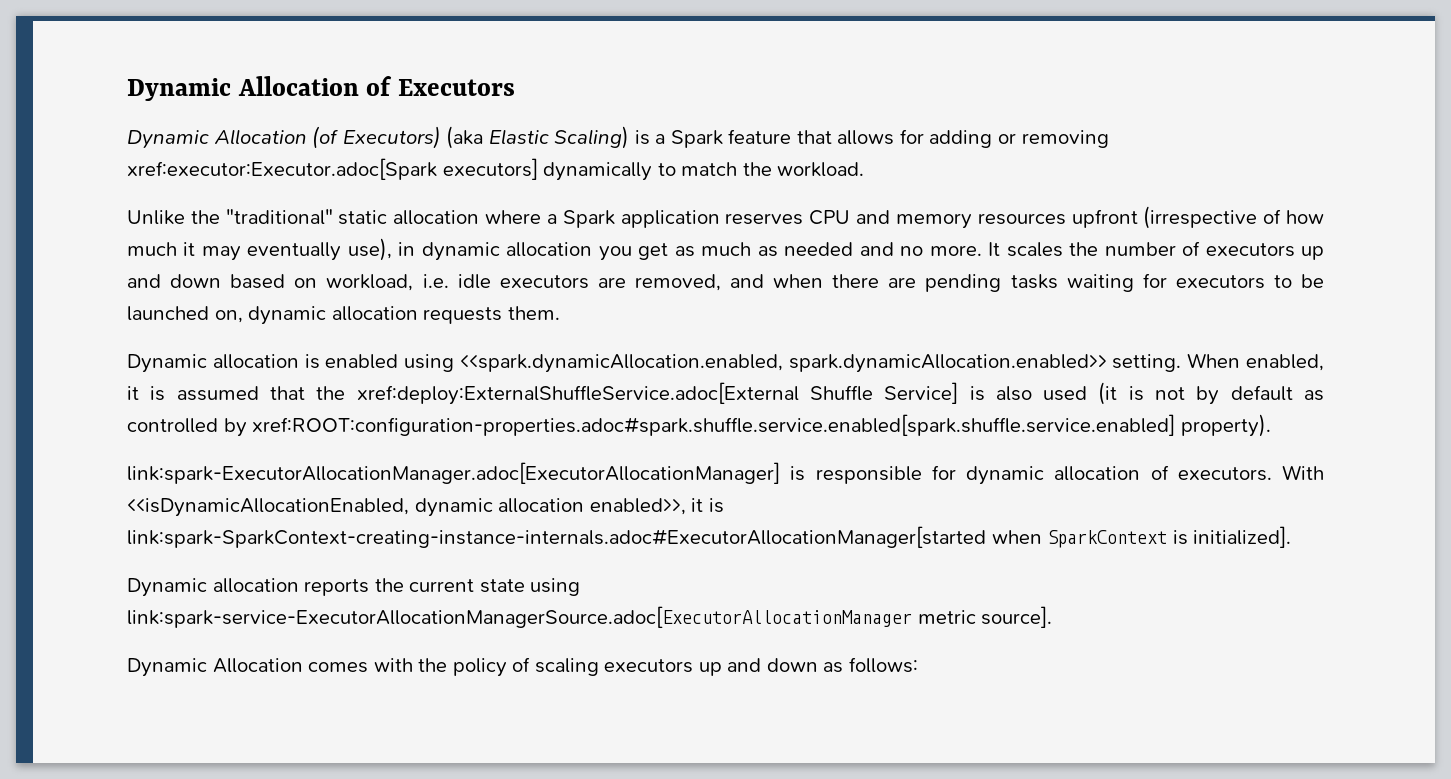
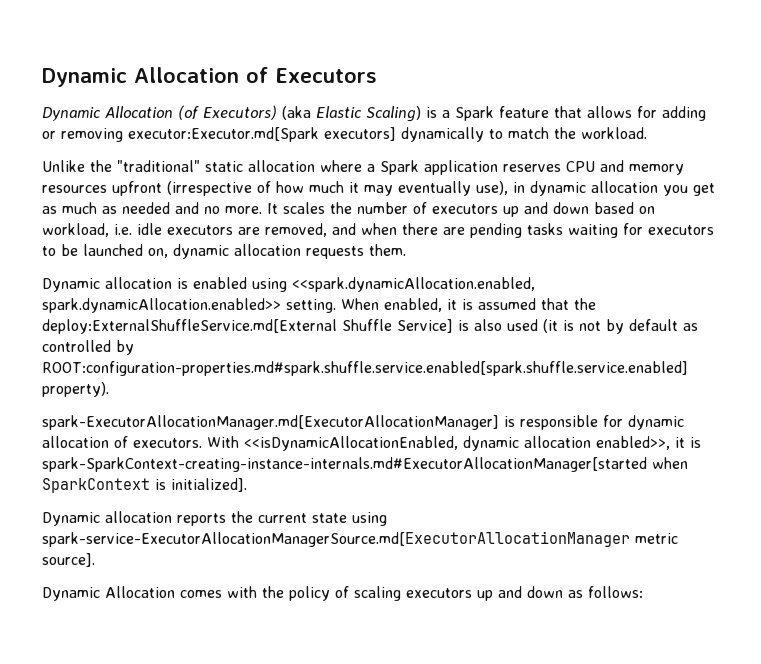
[127,158,437,180] xref:executor:Executor.adoc[Spark -> [128,127,319,142] executor:Executor.md[Spark
[356,382,799,405] xref:deploy:ExternalShuffleService.adoc[External -> [42,319,337,334] deploy:ExternalShuffleService.md[External
[252,414,1176,436] xref:ROOT:configuration-properties.adoc#spark.shuffle.service.enabled[spark.shuffle.service.enabled] -> [42,361,688,376] ROOT:configuration-properties.md#spark.shuffle.service.enabled[spark.shuffle.service.enabled]
[127,462,780,484] link:spark-ExecutorAllocationManager.adoc[ExecutorAllocationManager] -> [42,415,499,430] spark-ExecutorAllocationManager.md[ExecutorAllocationManager]
[127,526,986,548] link:spark-SparkContext-creating-instance-internals.adoc#ExecutorAllocationManager[started -> [42,457,647,472] spark-SparkContext-creating-instance-internals.md#ExecutorAllocationManager[started
[127,606,912,628] link:spark-service-ExecutorAllocationManagerSource.adoc[ExecutorAllocationManager -> [42,531,630,547] spark-service-ExecutorAllocationManagerSource.md[ExecutorAllocationManager

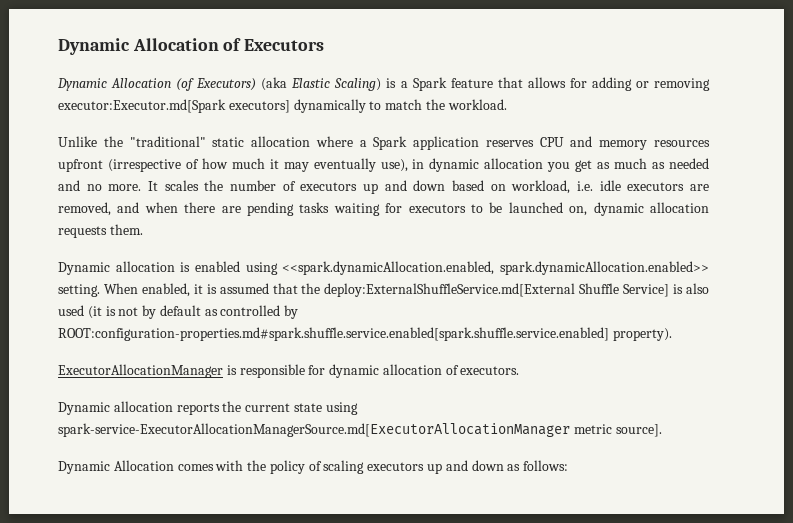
[42,415,499,430] spark-ExecutorAllocationManager.md[ExecutorAllocationManager] -> [58,364,223,378] ExecutorAllocationManager
[207,436,701,451] [42,457,688,472] [42,478,247,493] With <<isDynamicAllocationEnabled, dynamic allocation enabled>>, it is spark-SparkContext-creating-instance-internals.md#ExecutorAllocationManager[started when SparkContext is initialized]. -> (520, 370) none

